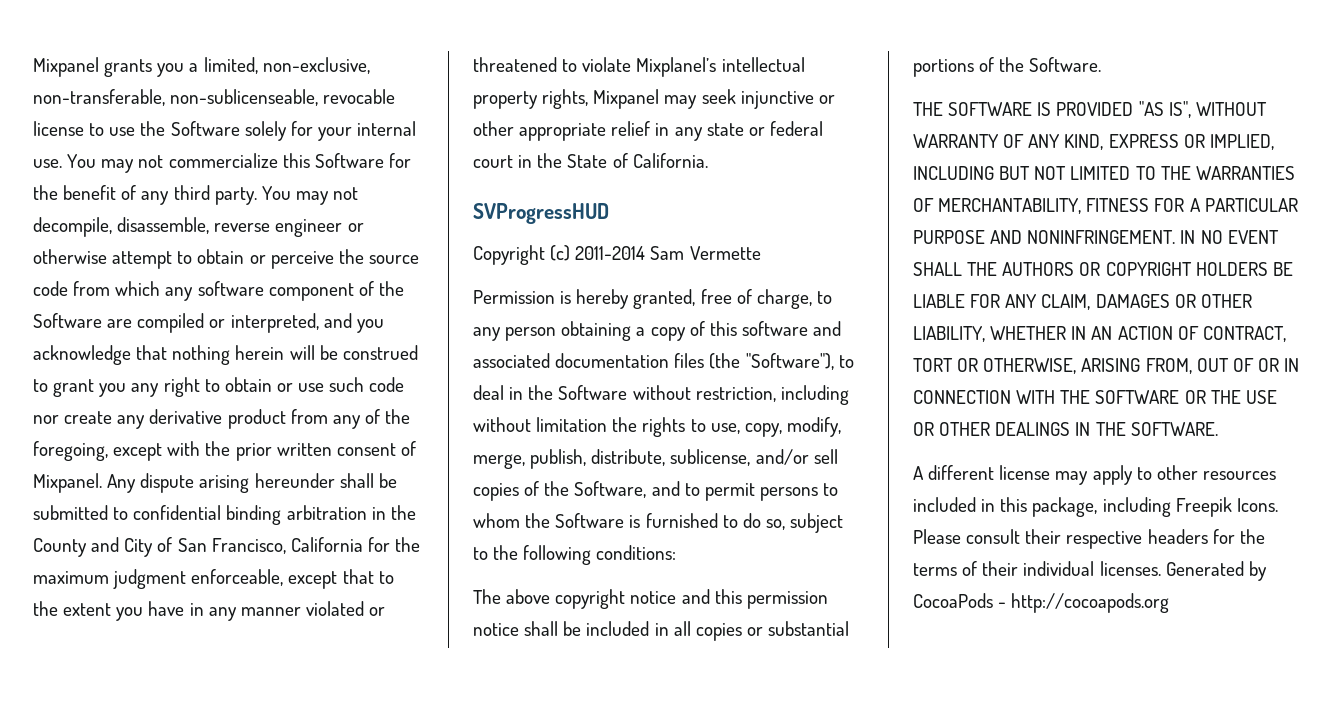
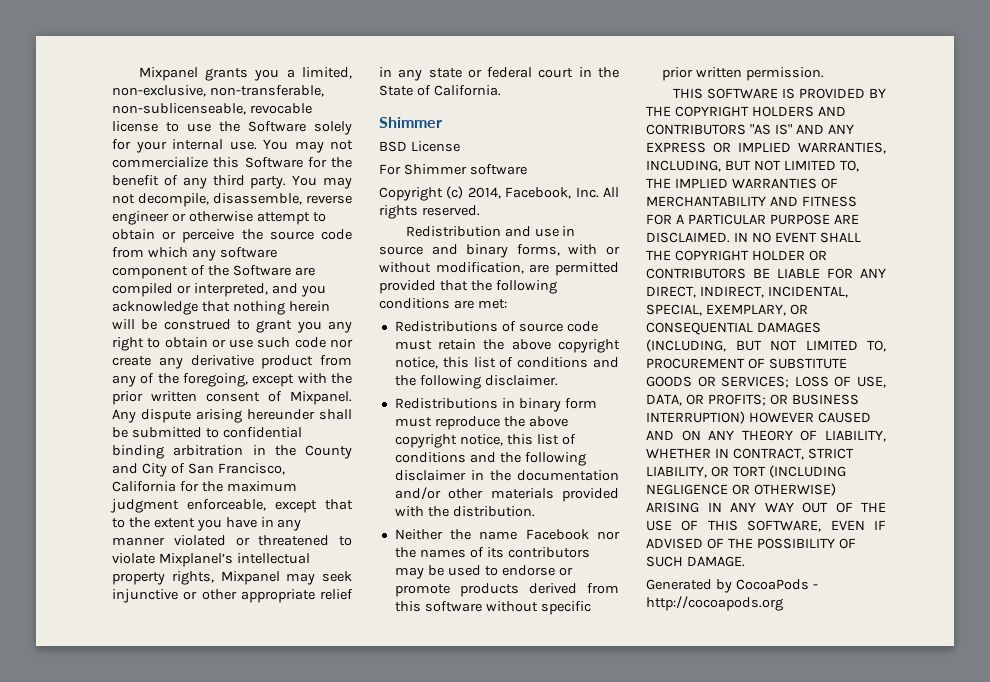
[473,203,609,224] [473,245,761,265] [473,289,832,309] [473,321,842,341] [473,353,854,370] [473,385,849,405] [473,417,841,437] [473,449,838,469] [473,481,839,501] [473,513,844,533] [473,545,677,565] [473,589,828,609] [473,621,850,641] [913,57,1102,77] [913,101,1267,118] [913,134,1274,150] [913,166,1295,180] [913,198,1082,214] SVProgressHUD // Copyright (c) 2011-2014 Sam Vermette // Permission is hereby granted, free of charge, to any person obtaining a copy of this software and associated documentation files (the "Software"), to deal in the Software without restriction, including without limitation the rights to use, copy, modify, merge, publish, distribute, sublicense, and/or sell copies of the Software, and to permit persons to whom the Software is furnished to do so, subject to the following conditions: // The above copyright notice and this permission notice shall be included in all copies or substantial portions of the Software. // THE SOFTWARE IS PROVIDED "AS IS", WITHOUT WARRANTY OF ANY KIND, EXPRESS OR IMPLIED, INCLUDING BUT NOT LIMITED TO THE WARRANTIES OF MERCHANTABILITY, -> [379,117,442,128] [379,141,460,152] [379,164,527,175] [379,186,619,201] [379,205,480,219] [405,226,576,237] [379,244,620,258] [379,262,619,276] [379,280,557,294] [379,298,507,309] [394,321,598,332] [394,339,620,353] [394,357,619,369] [394,375,558,389] [394,398,597,412] [394,416,568,430] [394,434,576,448] [394,452,586,466] [394,470,619,481] [394,487,619,502] [394,506,535,517] [394,529,620,540] [394,547,590,558] [394,565,573,579] [394,583,619,597] [394,601,591,615] [661,67,824,81] [672,88,886,99] [646,106,846,117] [646,124,854,135] [646,142,886,154] [646,160,859,172] [646,178,838,189] [646,196,798,207] Shimmer // BSD License // For Shimmer software // Copyright (c) 2014, Facebook, Inc. All rights reserved. // Redistribution and use in source and binary forms, with or without modification, are permitted provided that the following conditions are met: // Redistributions of source code must retain the above copyright notice, this list of conditions and the following disclaimer. // Redistributions in binary form must reproduce the above copyright notice, this list of conditions and the following disclaimer in the documentation and/or other materials provided with the distribution. // Neither the name Facebook nor the names of its contributors may be used to endorse or promote products derived from this software without specific prior written permission. // THIS SOFTWARE IS PROVIDED BY THE COPYRIGHT HOLDERS AND CONTRIBUTORS "AS IS" AND ANY EXPRESS OR IMPLIED WARRANTIES, INCLUDING, BUT NOT LIMITED TO, THE IMPLIED WARRANTIES OF MERCHANTABILITY AND
[990,230,1176,244] AND NONINFRINGEMENT. -> [833,214,859,224] [646,232,730,243] ARE DISCLAIMED.
[1002,262,1293,276] [913,294,1252,310] [913,326,1286,342] [913,358,1300,374] [913,390,1277,404] [913,422,1218,436] [913,465,1276,485] [913,497,1278,517] [913,529,1265,549] [913,561,1161,576] AUTHORS OR COPYRIGHT HOLDERS BE LIABLE FOR ANY CLAIM, DAMAGES OR OTHER LIABILITY, WHETHER IN AN ACTION OF CONTRACT, TORT OR OTHERWISE, ARISING FROM, OUT OF OR IN CONNECTION WITH THE SOFTWARE OR THE USE OR OTHER DEALINGS IN THE SOFTWARE. // A different license may apply to other resources included in this package, including Freepik Icons. Please consult their respective headers for the terms of their individual licenses. -> [674,250,827,261] [646,268,886,279] [646,286,848,298] [646,304,808,316] [646,322,821,335] [646,339,886,352] [646,358,847,369] [646,376,886,388] [646,394,859,406] [646,411,871,424] [646,430,886,442] [646,448,854,460] [646,465,846,478] [646,483,836,496] [646,502,886,513] [646,520,886,532] [646,538,856,549] [646,556,745,567] COPYRIGHT HOLDER OR CONTRIBUTORS BE LIABLE FOR ANY DIRECT, INDIRECT, INCIDENTAL, SPECIAL, EXEMPLARY, OR CONSEQUENTIAL DAMAGES (INCLUDING, BUT NOT LIMITED TO, PROCUREMENT OF SUBSTITUTE GOODS OR SERVICES; LOSS OF USE, DATA, OR PROFITS; OR BUSINESS INTERRUPTION) HOWEVER CAUSED AND ON ANY THEORY OF LIABILITY, WHETHER IN CONTRACT, STRICT LIABILITY, OR TORT (INCLUDING NEGLIGENCE OR OTHERWISE) ARISING IN ANY WAY OUT OF THE USE OF THIS SOFTWARE, EVEN IF ADVISED OF THE POSSIBILITY OF SUCH DAMAGE. //

